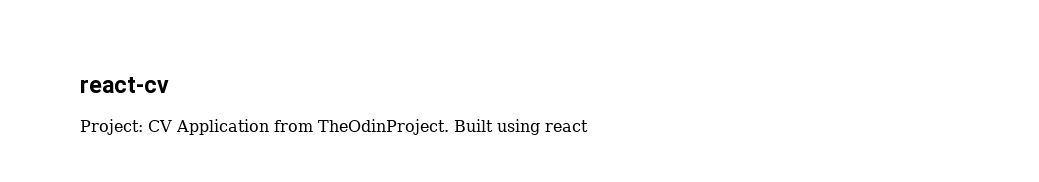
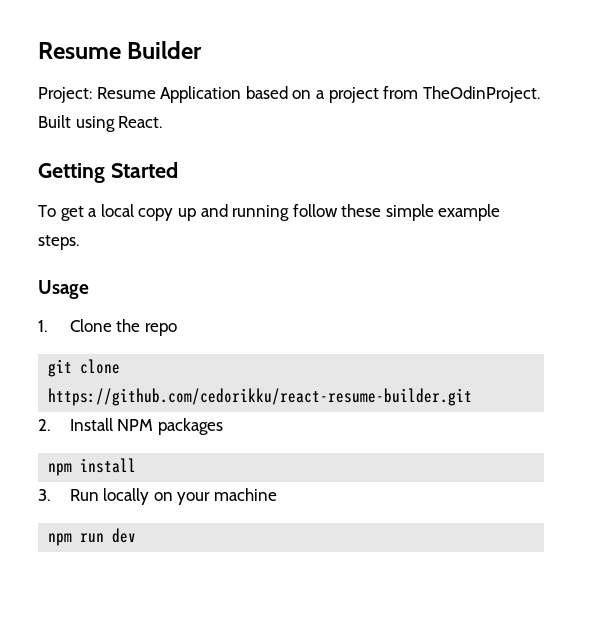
[80,77,169,93] react-cv -> [38,41,203,59] Resume Builder
[148,119,588,135] CV Application from TheOdinProject. Built using react -> [96,86,540,103] [38,115,163,132] [38,162,178,183] [38,204,501,221] [38,235,79,250] [38,280,89,299] [38,319,177,336] [48,359,121,377] [48,388,473,406] [38,418,223,435] [48,458,137,476] [38,488,277,505] [48,528,137,546] Resume Application based on a project from TheOdinProject. Built using React. // Getting Started // To get a local copy up and running follow these simple example steps. // Usage // 1. Clone the repo // git clone https://github.com/cedorikku/react-resume-builder.git // 2. Install NPM packages // npm install // 3. Run locally on your machine // npm run dev

